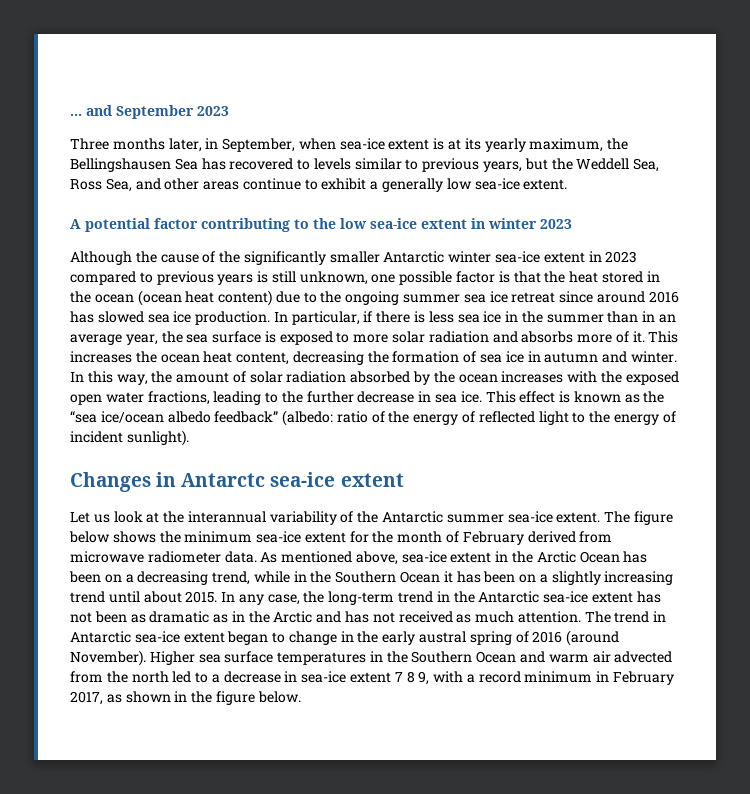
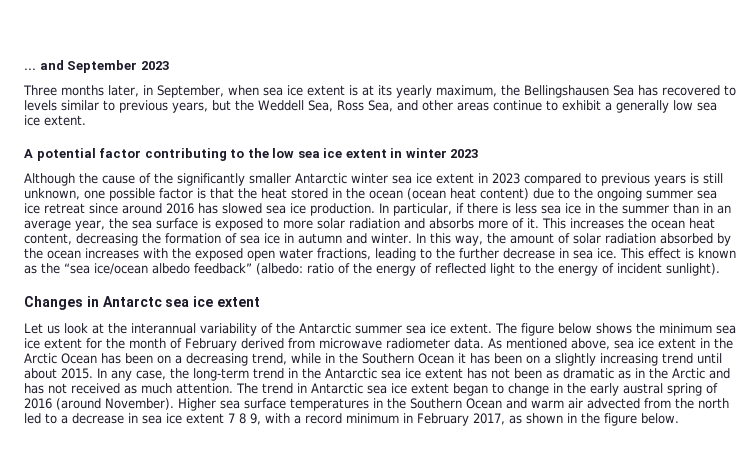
[339,138,385,150] sea-ice -> [263,85,303,96] sea ice
[474,178,520,190] sea-ice -> [697,102,717,111] [24,115,40,126] sea ice
[370,218,417,229] sea-ice -> [297,148,343,158] sea ice
[495,251,541,263] sea-ice -> [392,173,432,184] sea ice
[270,472,336,487] sea-ice -> [165,296,214,307] sea ice
[507,511,553,523] sea-ice -> [406,323,446,334] sea ice
[256,531,302,543] sea-ice -> [716,325,736,334] [24,338,40,349] sea ice
[401,551,447,563] sea-ice -> [614,338,654,349] sea ice
[543,591,589,603] sea-ice -> [381,368,421,379] sea ice
[134,631,180,643] sea-ice -> [367,383,407,394] sea ice
[301,671,347,683] sea-ice -> [142,413,182,424] sea ice

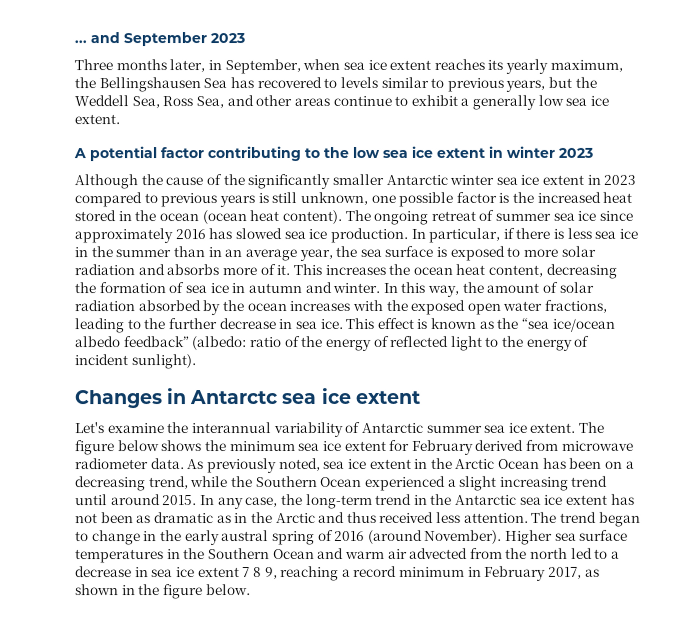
[349,85,374,96] is at -> [433,58,485,70] reaches
[210,188,257,199] that the -> [512,191,601,203] the increased
[480,188,717,201] [24,203,162,214] content) due to the ongoing summer sea ice retreat since around -> [281,209,634,225] [74,228,173,244] content). The ongoing retreat of summer sea ice since approximately
[24,323,104,334] Let us look at -> [75,422,165,434] Let's examine
[276,323,295,334] the -> (362, 427) none
[106,338,182,349] the month of -> (411, 445) none
[506,338,610,350] mentioned above, -> [206,458,321,474] previously noted,
[325,353,596,366] in the Southern Ocean it has been on a slightly -> [230,475,498,491] the Southern Ocean experienced a slight
[24,368,57,379] about -> [110,494,161,506] around
[24,383,449,394] has not received as much attention. The trend in Antarctic sea ice extent -> [346,511,598,523] thus received less attention. The trend
[265,413,290,423] with -> [280,566,340,582] reaching

